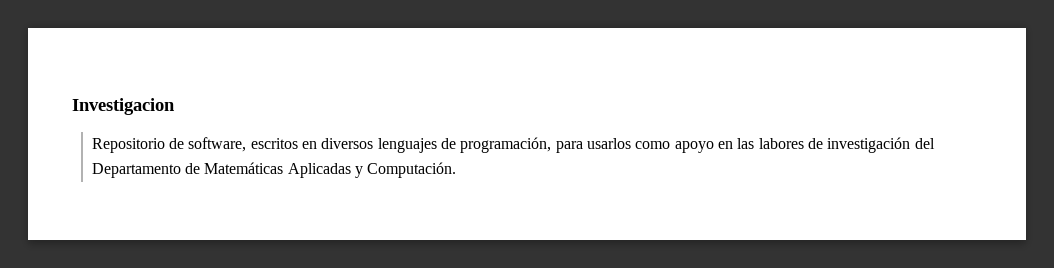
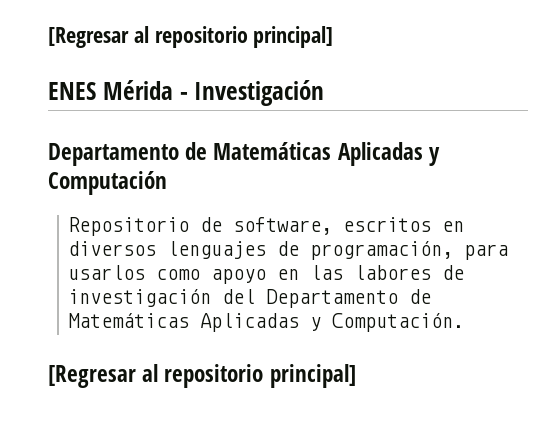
[72,98,175,115] Investigacion -> [48,26,334,48] [48,80,325,106] [48,142,440,166] [48,171,167,195] [Regresar al repositorio principal] // ENES Mérida - Investigación // Departamento de Matemáticas Aplicadas y Computación
(457, 170) none -> [48,364,356,388] // [Regresar al repositorio principal]

